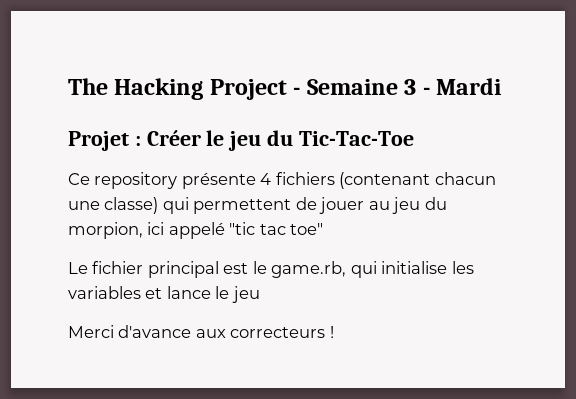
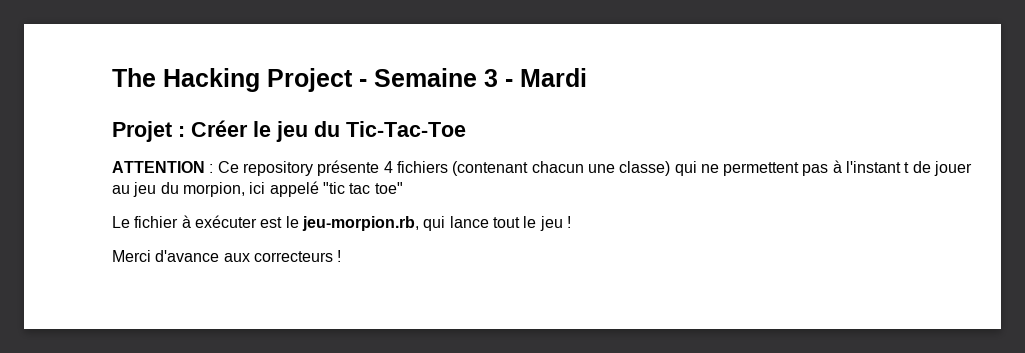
(414, 138) none -> [112,161,214,173] ATTENTION :
[193,199,292,214] permettent -> [700,160,910,176] ne permettent pas à l'instant t
[147,261,474,278] [68,286,260,303] principal est le game.rb, qui initialise les variables et lance le jeu -> [181,215,571,231] à exécuter est le jeu-morpion.rb, qui lance tout le jeu !

